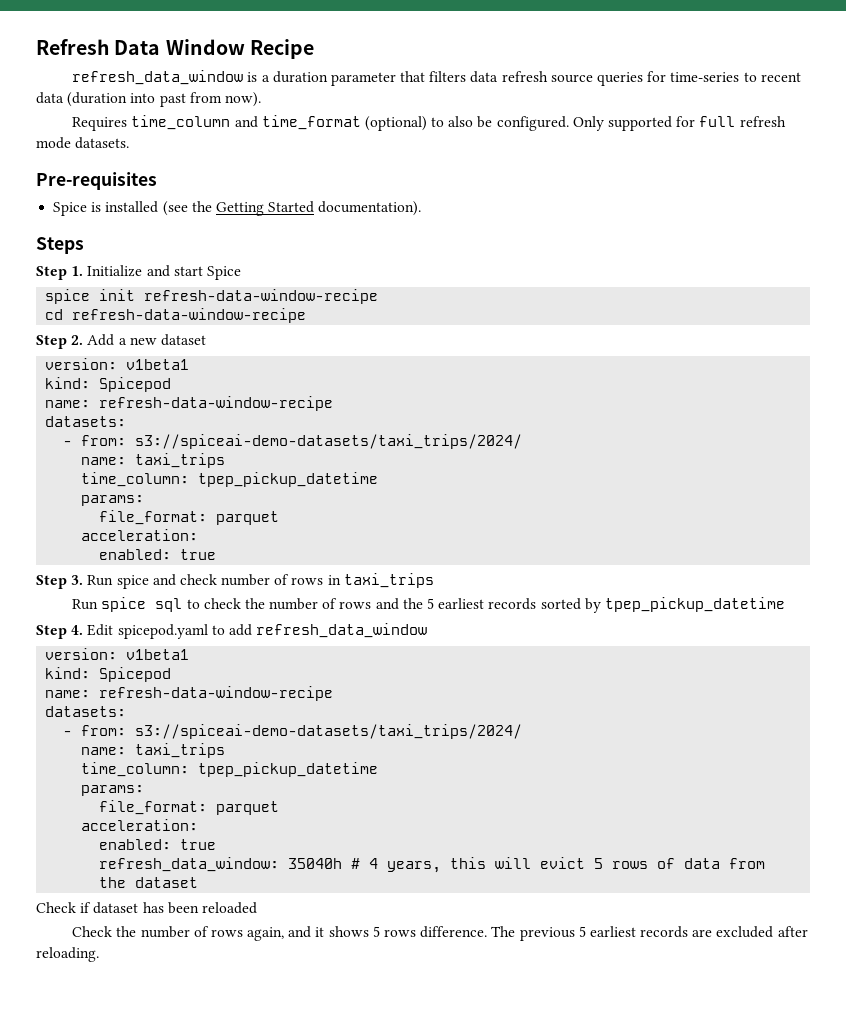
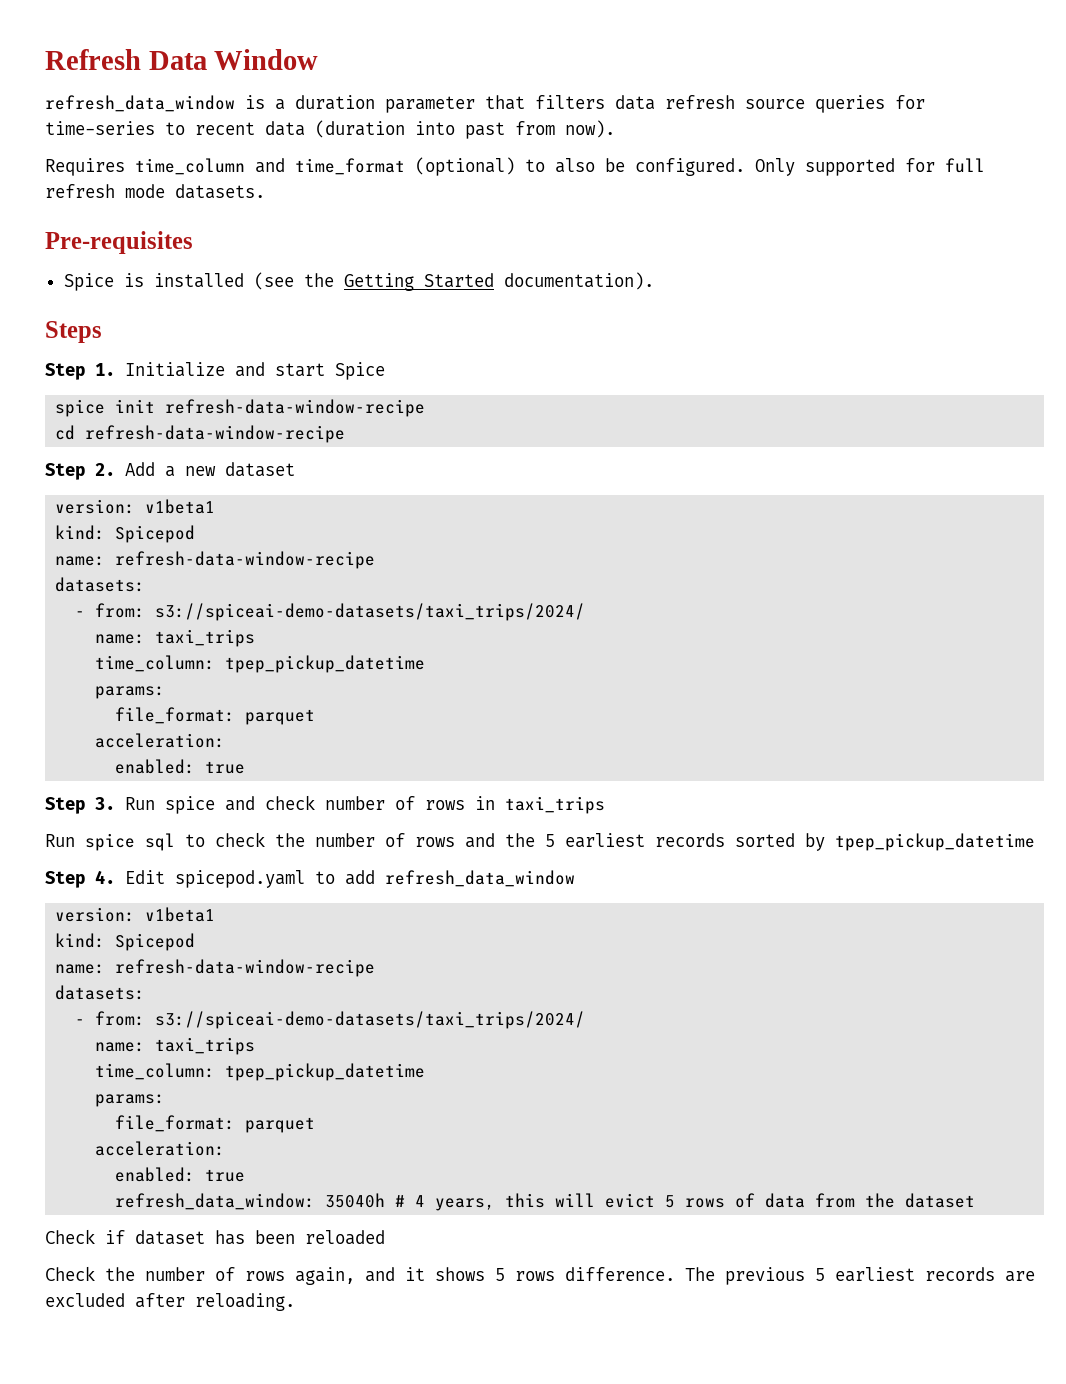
[249,39,314,59] Recipe -> (319, 59) none

